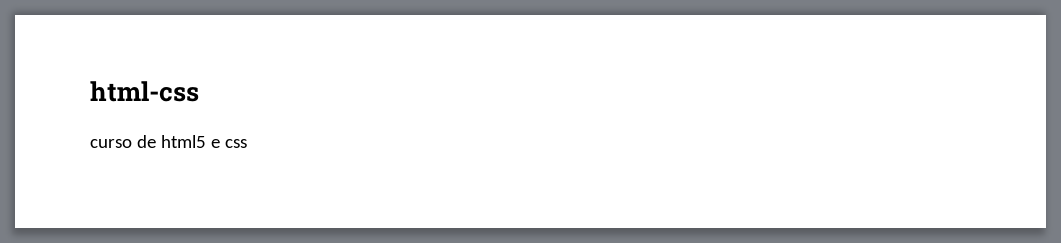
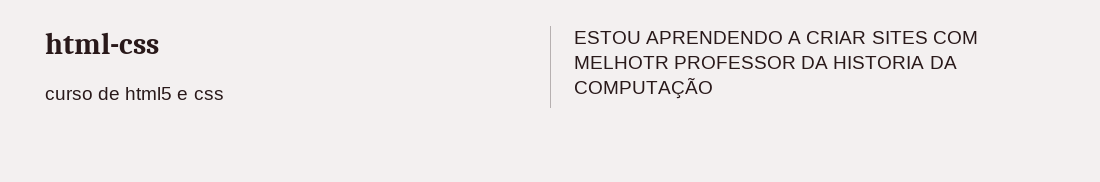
(247, 143) none -> [574,31,978,44] [574,56,957,69] [574,77,713,99] // ESTOU APRENDENDO A CRIAR SITES COM MELHOTR PROFESSOR DA HISTORIA DA COMPUTAÇÃO

